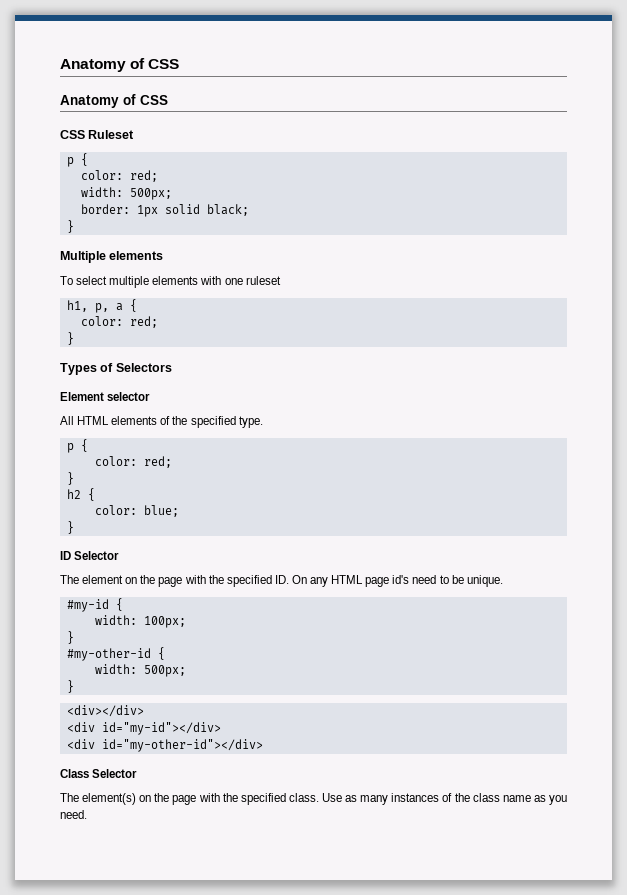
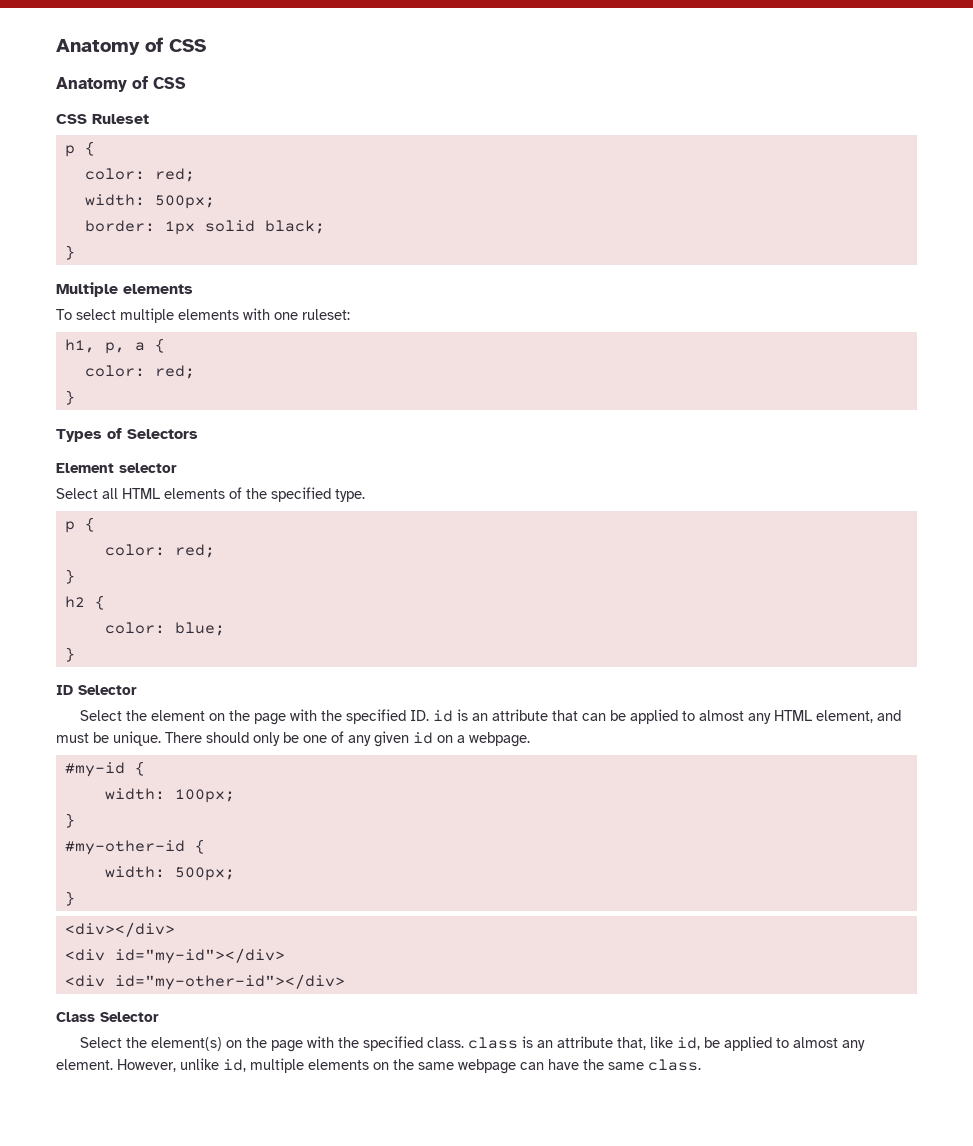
[245,276,281,285] ruleset -> [302,309,350,320] ruleset:
[60,416,74,425] All -> [56,488,118,499] Select all
[60,575,79,584] The -> [79,710,147,721] Select the
[291,575,503,587] On any HTML page id's need to be unique. -> [432,709,901,724] [56,731,530,747] id is an attribute that can be applied to almost any HTML element, and must be unique. There should only be one of any given id on a webpage.
[60,793,79,802] The -> [79,1037,147,1048] Select the
[322,793,567,805] [60,810,87,819] Use as many instances of the class name as you need. -> [467,1036,865,1051] [56,1058,701,1074] class is an attribute that, like id, be applied to almost any element. However, unlike id, multiple elements on the same webpage can have the same class.

